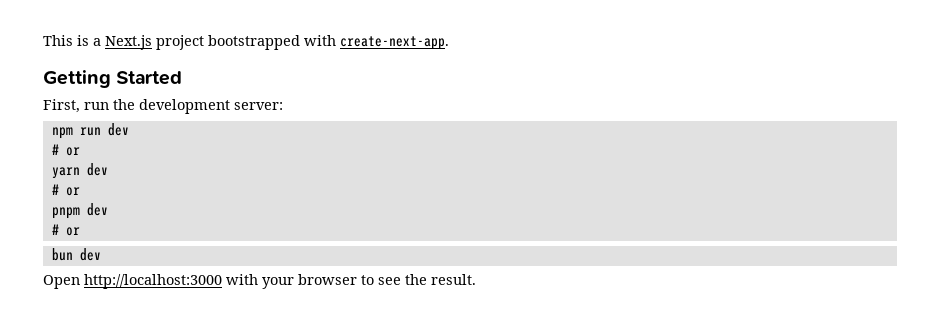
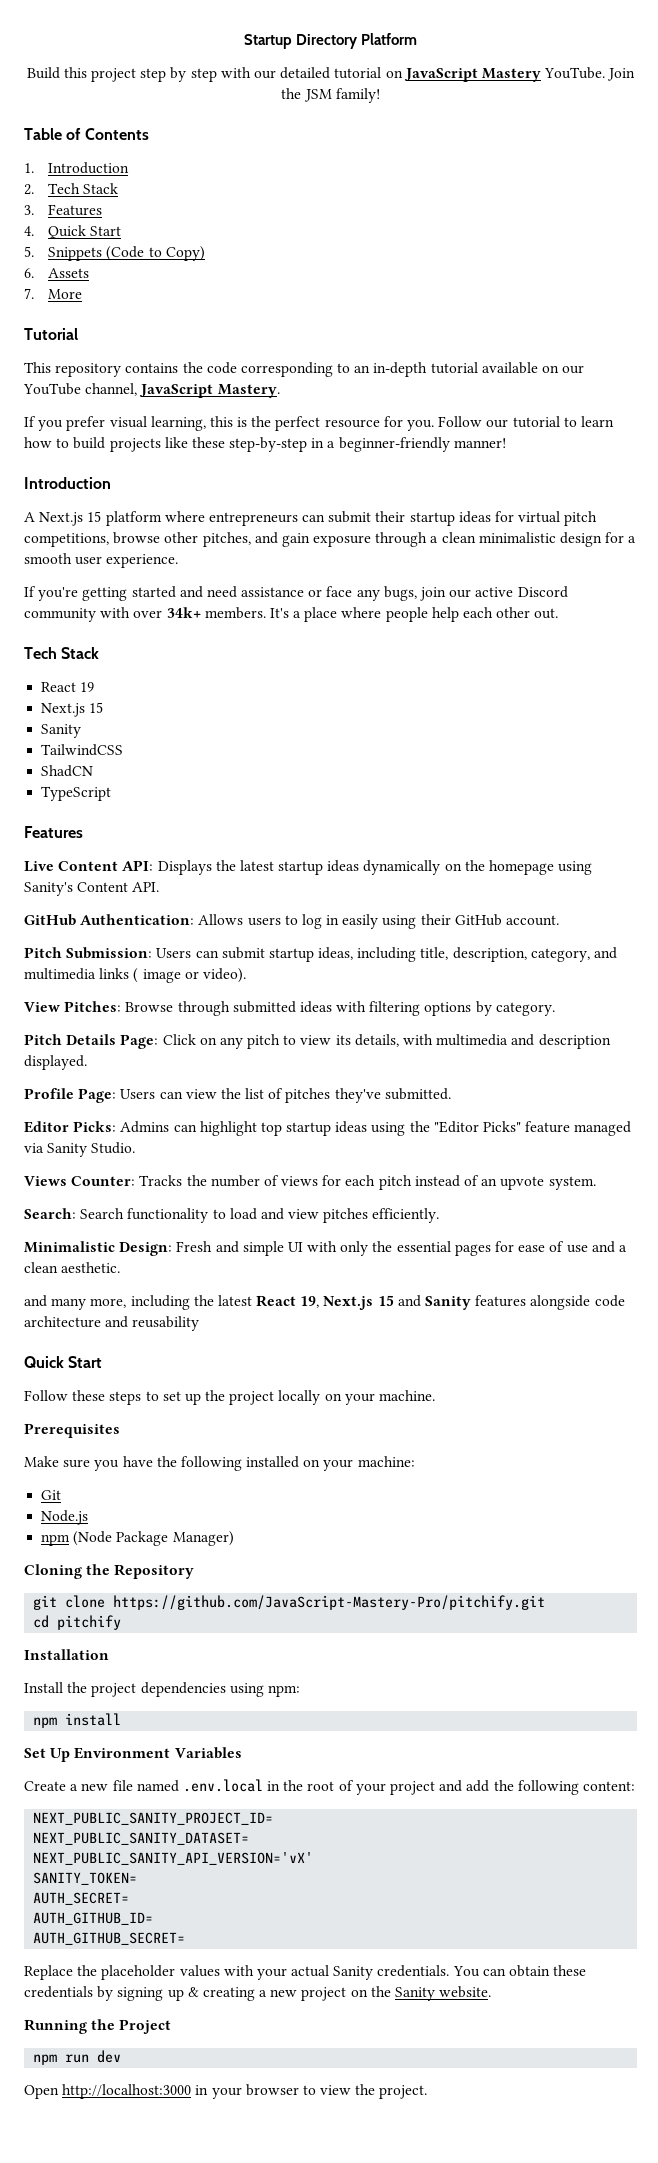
[43,35,449,50] [43,70,183,88] [43,99,283,114] [51,123,129,139] [51,144,80,156] [51,163,108,179] [51,184,80,196] [51,203,108,219] [51,224,80,236] [51,248,73,261] This is a Next.js project bootstrapped with create-next-app. // Getting Started // First, run the development server: // npm run dev // # or // yarn dev // # or // pnpm dev // # or // bun -> [243,33,418,49] [26,67,636,82] [281,88,380,103] [24,128,149,140] [24,162,130,174] [24,183,119,195] [24,204,103,216] [24,225,122,239] [24,246,205,261] [24,268,90,278] [24,288,83,299] [24,328,78,340] [24,362,585,377] [23,383,280,398] [24,416,614,431] [24,437,506,452] [24,477,111,489] [24,511,598,526] [24,532,637,547] [24,553,179,568] [24,586,568,601] [24,607,559,622] [24,647,100,659] [41,682,95,692] [41,702,104,717] [41,724,82,738] [41,744,124,756] [41,765,94,777] [41,786,112,801] [24,826,83,838] [24,860,593,875] [24,882,160,896] [24,914,560,929] [24,947,618,962] [24,968,246,983] [24,1001,555,1016] [24,1034,611,1049] [24,1055,87,1070] [24,1088,451,1103] [24,1121,632,1136] [24,1142,136,1157] [24,1175,596,1190] [24,1208,440,1223] [24,1241,627,1256] [24,1262,121,1273] [24,1295,625,1310] [24,1316,200,1331] [24,1356,103,1368] [24,1390,436,1405] [24,1423,120,1438] [24,1456,415,1471] [41,1490,62,1500] [41,1510,89,1525] [41,1531,234,1546] [24,1564,195,1579] [33,1595,546,1610] [33,1615,122,1630] [24,1649,109,1660] [24,1682,300,1697] [33,1713,122,1728] [24,1747,242,1762] [24,1779,635,1795] [33,1812,274,1825] [33,1832,250,1845] [33,1852,314,1865] [33,1872,138,1885] [33,1892,130,1905] [33,1912,154,1925] [33,1932,186,1945] [24,1965,587,1980] [24,1986,492,2001] [24,2019,172,2034] [33,2054,90,2065] Startup Directory Platform // Build this project step by step with our detailed tutorial on JavaScript Mastery YouTube. Join the JSM family! // Table of Contents // 1. Introduction // 2. Tech Stack // 3. Features // 4. Quick Start // 5. Snippets (Code to Copy) // 6. Assets // 7. More // Tutorial // This repository contains the code corresponding to an in-depth tutorial available on our YouTube channel, JavaScript Mastery. // If you prefer visual learning, this is the perfect resource for you. Follow our tutorial to learn how to build projects like these step-by-step in a beginner-friendly manner! // Introduction // A Next.js 15 platform where entrepreneurs can submit their startup ideas for virtual pitch competitions, browse other pitches, and gain exposure through a clean minimalistic design for a smooth user experience. // If you're getting started and need assistance or face any bugs, join our active Discord community with over 34k+ members. It's a place where people help each other out. // Tech Stack // React 19 // Next.js 15 // Sanity // TailwindCSS // ShadCN // TypeScript // Features // Live Content API: Displays the latest startup ideas dynamically on the homepage using Sanity's Content API. // GitHub Authentication: Allows users to log in easily using their GitHub account. // Pitch Submission: Users can submit startup ideas, including title, description, category, and multimedia links ( image or video). // View Pitches: Browse through submitted ideas with filtering options by category. // Pitch Details Page: Click on any pitch to view its details, with multimedia and description displayed. // Profile Page: Users can view the list of pitches they've submitted. // Editor Picks: Admins can highlight top startup ideas using the "Editor Picks" feature managed via Sanity Studio. // Views Counter: Tracks the number of views for each pitch instead of an upvote system. // Search: Search functionality to load and view pitches efficiently. // Minimalistic Design: Fresh and simple UI with only the essential pages for ease of use and a clean aesthetic. // and many more, including the latest React 19, Next.js 15 and Sanity features alongside code architecture and reusability // Quick Start // Follow these steps to set up the project locally on your machine. // Prerequisites // Make sure you have the following installed on your machine: // Git // Node.js // npm (Node Package Manager) // Cloning the Repository // git clone https://github.com/JavaScript-Mastery-Pro/pitchify.git // cd pitchify // Installation // Install the project dependencies using npm: // npm install // Set Up Environment Variables // Create a new file named .env.local in the root of your project and add the following content: // NEXT_PUBLIC_SANITY_PROJECT_ID= // NEXT_PUBLIC_SANITY_DATASET= // NEXT_PUBLIC_SANITY_API_VERSION='vX' // SANITY_TOKEN= // AUTH_SECRET= // AUTH_GITHUB_ID= // AUTH_GITHUB_SECRET= // Replace the placeholder values with your actual Sanity credentials. You can obtain these credentials by signing up & creating a new project on the Sanity website. // Running the Project // npm run
[226,274,258,285] with -> [195,2085,209,2095] in
[378,274,476,285] see the result. -> [320,2084,428,2099] view the project.

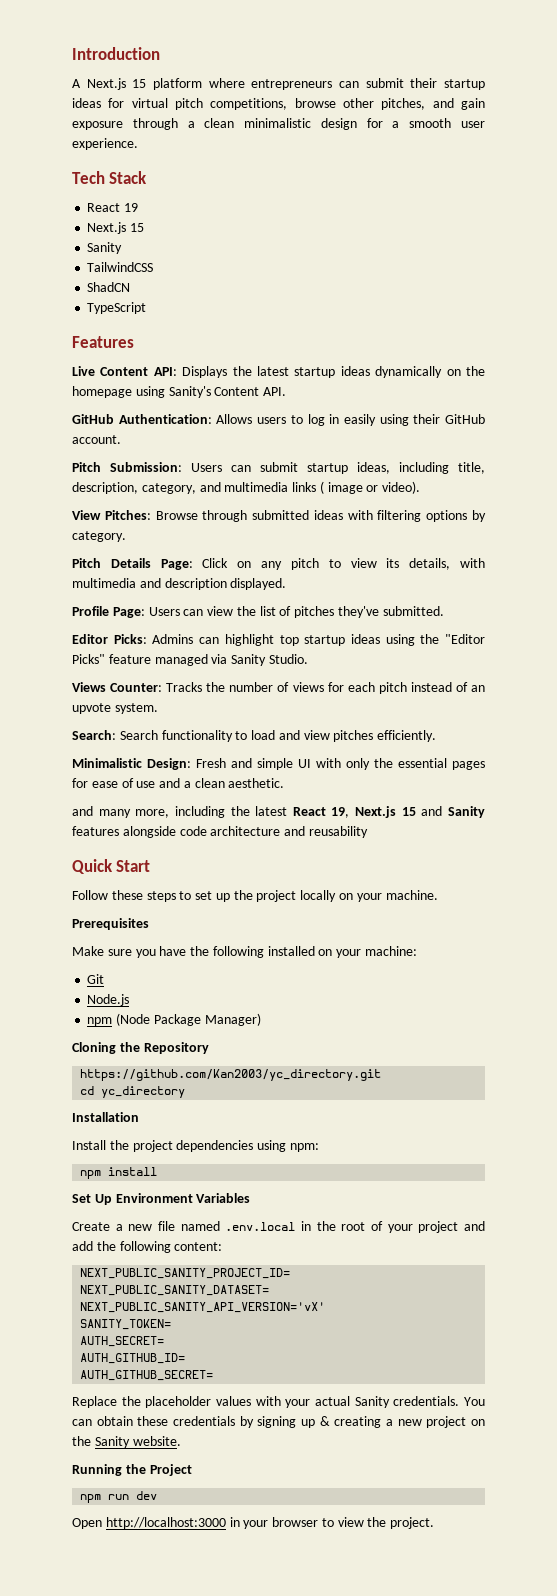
[243,33,418,49] [26,67,636,82] [281,88,380,103] [24,128,149,140] [24,162,130,174] [24,183,119,195] [24,204,103,216] [24,225,122,239] [24,246,205,261] [24,268,90,278] [24,288,83,299] [24,328,78,340] [24,362,585,377] [23,383,280,398] [24,416,614,431] [24,437,506,452] Startup Directory Platform // Build this project step by step with our detailed tutorial on JavaScript Mastery YouTube. Join the JSM family! // Table of Contents // 1. Introduction // 2. Tech Stack // 3. Features // 4. Quick Start // 5. Snippets (Code to Copy) // 6. Assets // 7. More // Tutorial // This repository contains the code corresponding to an in-depth tutorial available on our YouTube channel, JavaScript Mastery. // If you prefer visual learning, this is the perfect resource for you. Follow our tutorial to learn how to build projects like these step-by-step in a beginner-friendly manner! // -> (72, 53) none
[24,586,568,601] [24,607,559,622] // If you're getting started and need assistance or face any bugs, join our active Discord community with over 34k+ members. It's a place where people help each other out. -> (138, 144) none
[33,1595,546,1610] git clone https://github.com/JavaScript-Mastery-Pro/pitchify.git -> [80,1069,382,1081] https://github.com/Kan2003/yc_directory.git
[57,1615,122,1630] pitchify -> [101,1086,186,1098] yc_directory

